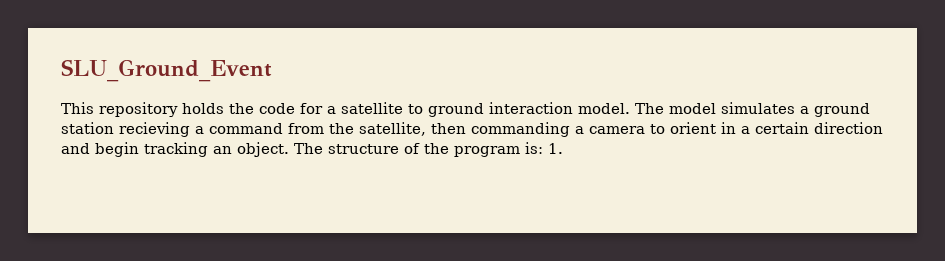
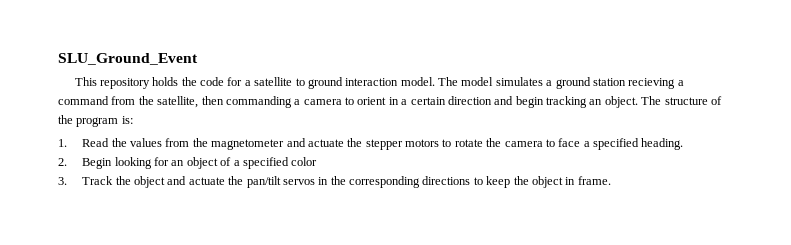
[548,143,563,154] 1. -> [58,138,684,150] [58,157,318,169] [58,176,611,188] // 1. Read the values from the magnetometer and actuate the stepper motors to rotate the camera to face a specified heading. // 2. Begin looking for an object of a specified color // 3. Track the object and actuate the pan/tilt servos in the corresponding directions to keep the object in frame.

